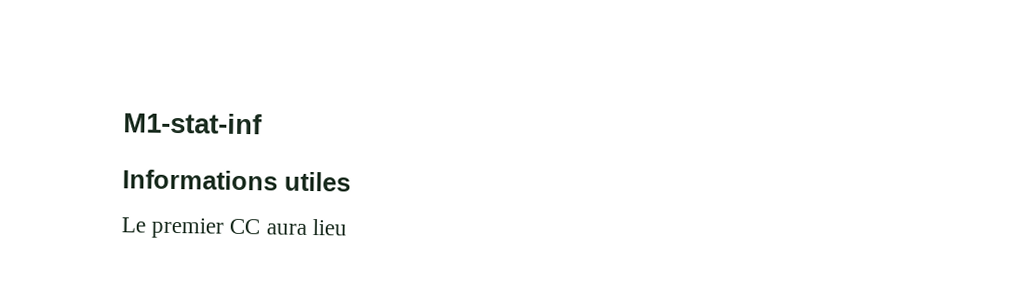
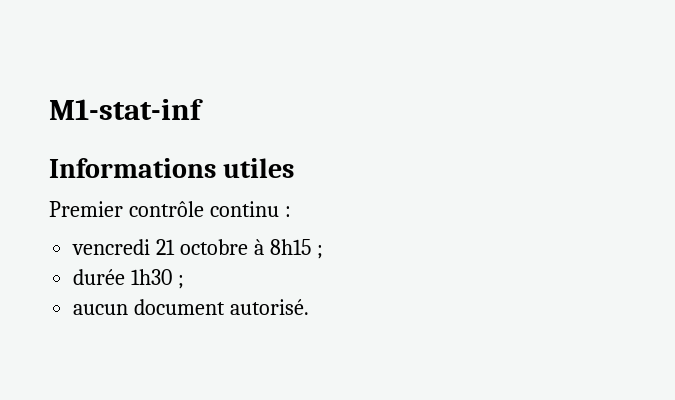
[121,217,347,239] Le premier CC aura lieu -> [49,201,291,217] [72,239,323,259] [73,269,185,289] [73,299,310,315] Premier contrôle continu : // vencredi 21 octobre à 8h15 ; // durée 1h30 ; // aucun document autorisé.

